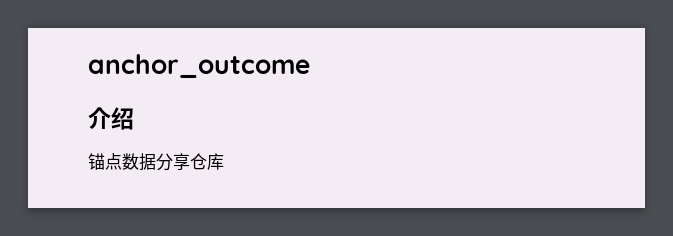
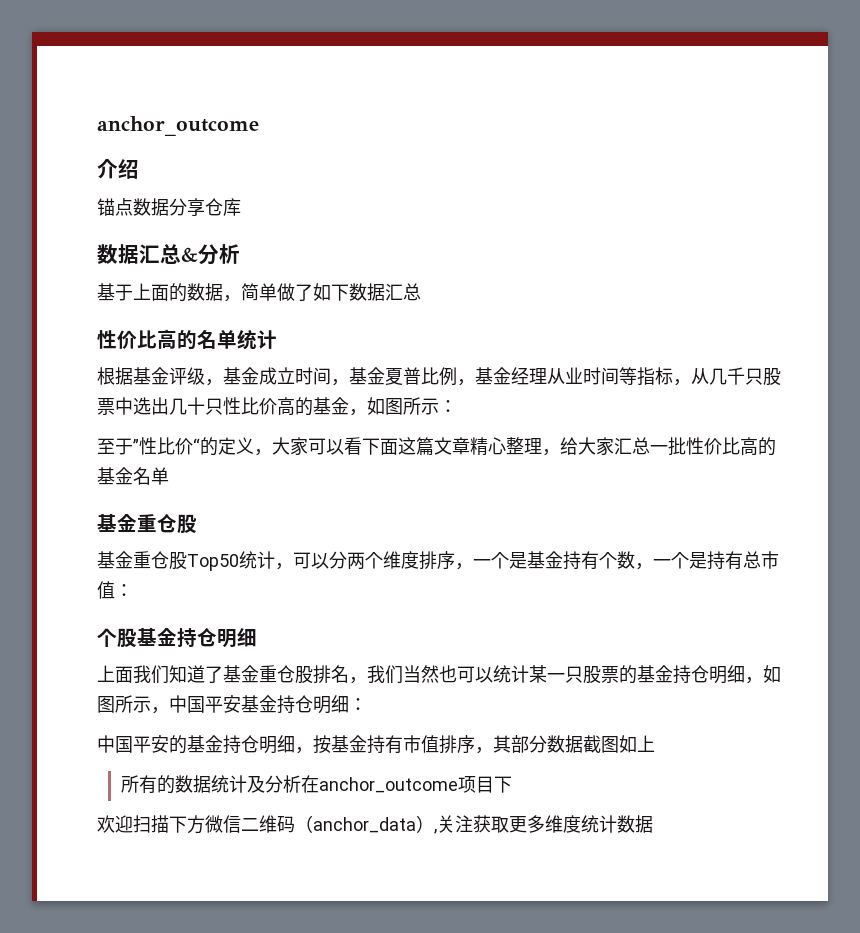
(224, 161) none -> [97,244,240,265] [97,283,421,302] [97,329,277,350] [97,367,781,386] [97,397,457,416] [97,437,776,456] [97,467,169,485] [97,513,197,534] [97,551,779,571] [97,581,133,599] [97,627,257,648] [97,665,781,684] [97,695,367,714] [97,735,655,754] [120,775,512,794] [97,815,653,834] // 数据汇总&分析 // 基于上面的数据，简单做了如下数据汇总 // 性价比高的名单统计 // 根据基金评级，基金成立时间，基金夏普比例，基金经理从业时间等指标，从几千只股票中选出几十只性比价高的基金，如图所示： // 至于”性比价“的定义，大家可以看下面这篇文章精心整理，给大家汇总一批性价比高的基金名单 // 基金重仓股 // 基金重仓股Top50统计，可以分两个维度排序，一个是基金持有个数，一个是持有总市值： // 个股基金持仓明细 // 上面我们知道了基金重仓股排名，我们当然也可以统计某一只股票的基金持仓明细，如图所示，中国平安基金持仓明细： // 中国平安的基金持仓明细，按基金持有市值排序，其部分数据截图如上 // 所有的数据统计及分析在anchor_outcome项目下 // 欢迎扫描下方微信二维码（anchor_data）,关注获取更多维度统计数据

